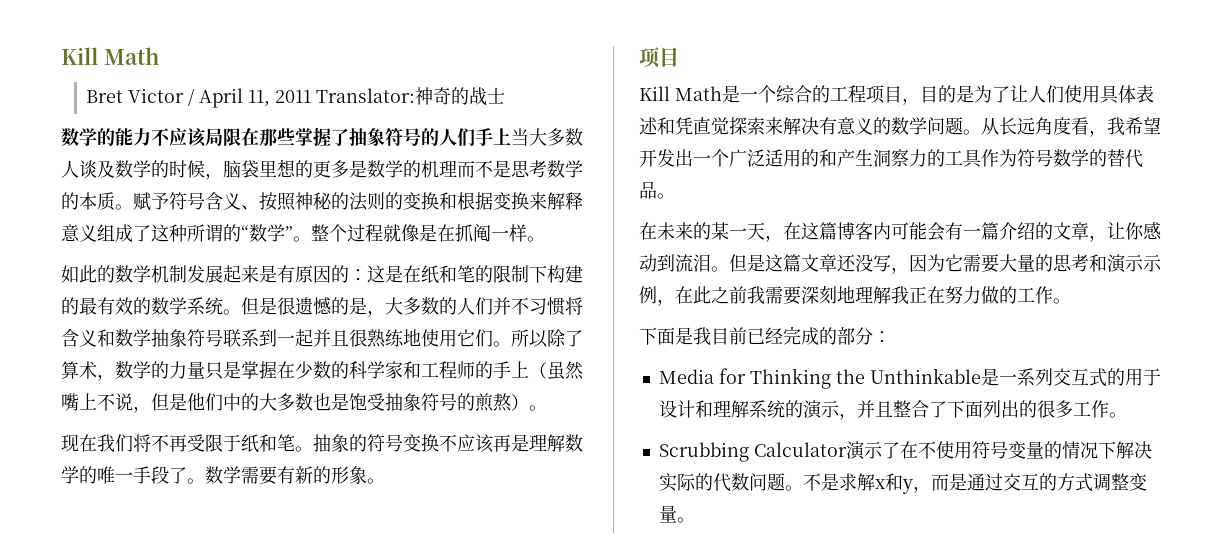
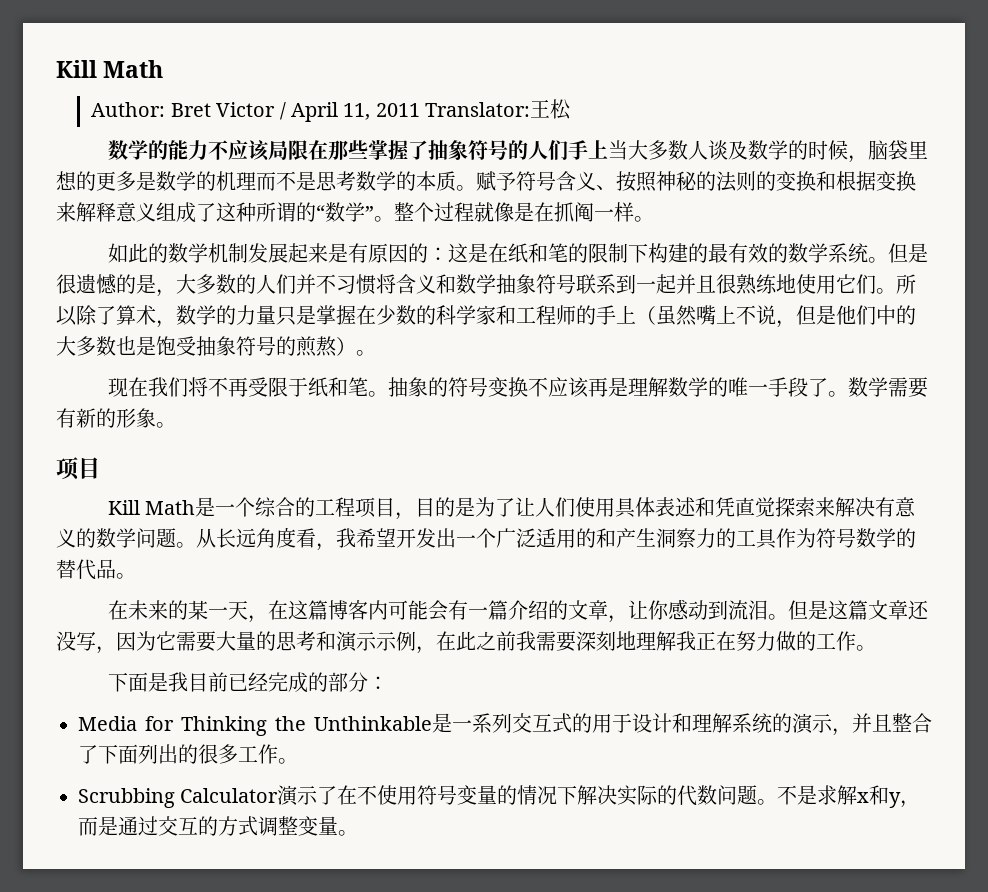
(159, 56) none -> [91,102,166,117] Author:
[415,87,506,106] 神奇的战士 -> [530,99,572,120] 王松

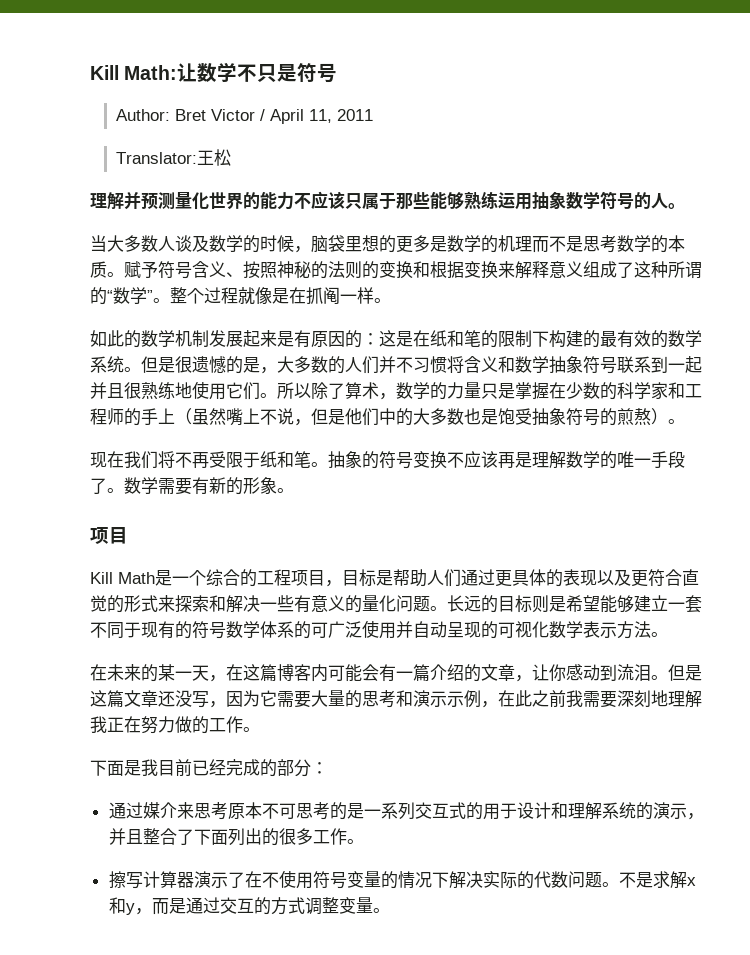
[56,60,164,78] Kill Math -> [90,62,338,83] Kill Math:让数学不只是符号
(420, 110) none -> (374, 115) //
[107,140,468,161] 数学的能力不应该局限在那些掌握了抽象 -> [90,191,600,210] 理解并预测量化世界的能力不应该只属于那些能够熟练运用抽象数学
[547,140,608,160] 们手上 -> [668,203,685,209] 。 //
[435,497,917,518] [56,527,916,551] [56,559,116,580] 的是为了让人们使用具体表述和凭直觉探索来解决有意义的数学问题。从长远角度看，我希望开发出一个广泛适用的和产生洞察力的工具作为符号数学的替代品 -> [359,569,699,587] [90,595,702,613] [90,620,651,639] 标是帮助人们通过更具体的表现以及更符合直觉的形式来探索和解决一些有意义的量化问题。长远的目标则是希望能够建立一套不同于现有的符号数学体系的可广泛使用并自动呈现的可视化数学表示方法
[78,716,432,736] Media for Thinking the Unthinkable -> [108,802,347,820] 通过媒介来思考原本不可思考的
[78,788,279,808] Scrubbing Calculator -> [108,871,194,889] 擦写计算器

